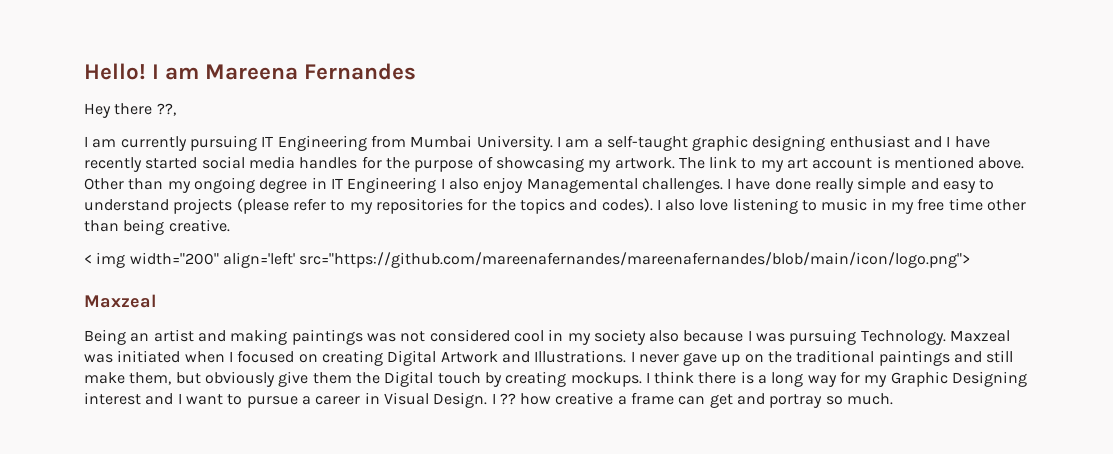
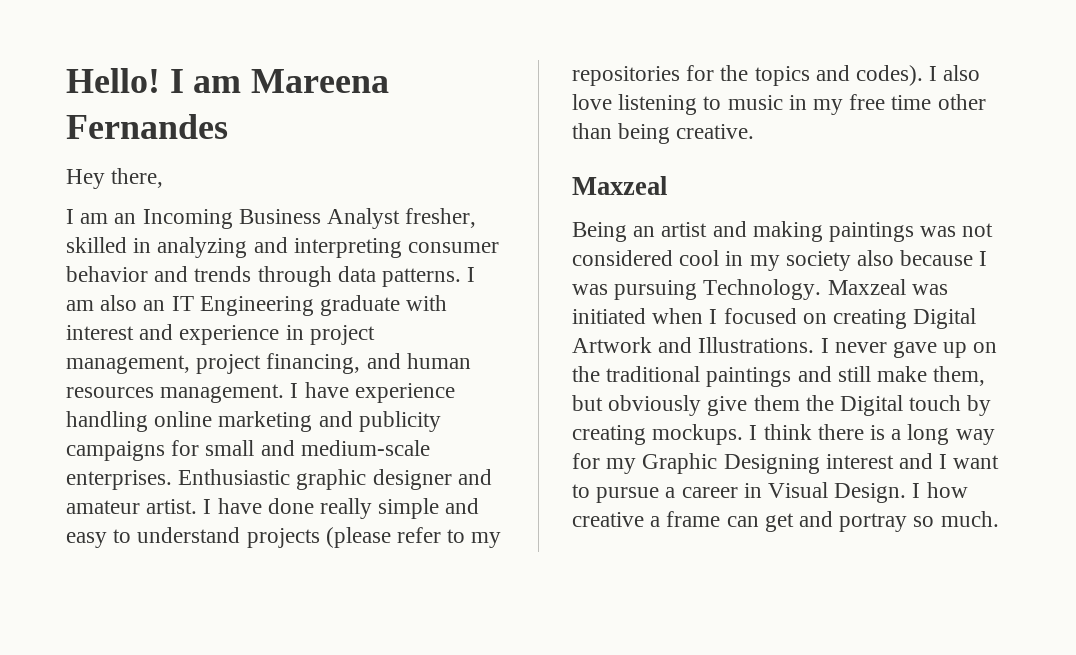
[114,103,176,116] [84,135,990,151] [84,156,1025,172] [84,177,723,193] there ??, // I am currently pursuing IT Engineering from Mumbai University. I am a self-taught graphic designing enthusiast and I have recently started social media handles for the purpose of showcasing my artwork. The link to my art account is mentioned above. Other than my ongoing degree in IT Engineering I also enjoy Managemental challenges. -> [111,168,164,188] [66,208,477,229] [66,237,500,258] [66,266,476,287] [66,295,448,316] [66,324,375,345] [66,353,471,374] [66,382,455,403] [66,411,441,432] [66,440,430,461] [66,469,492,490] [66,499,198,514] there, // I am an Incoming Business Analyst fresher, skilled in analyzing and interpreting consumer behavior and trends through data patterns. I am also an IT Engineering graduate with interest and experience in project management, project financing, and human resources management. I have experience handling online marketing and publicity campaigns for small and medium-scale enterprises. Enthusiastic graphic designer and amateur artist.
[84,252,971,268] // < img width="200" align='left' src="https://github.com/mareenafernandes/mareenafernandes/blob/main/icon/logo.png"> -> (755, 131) none
[499,393,516,405] ?? -> (921, 490) none

